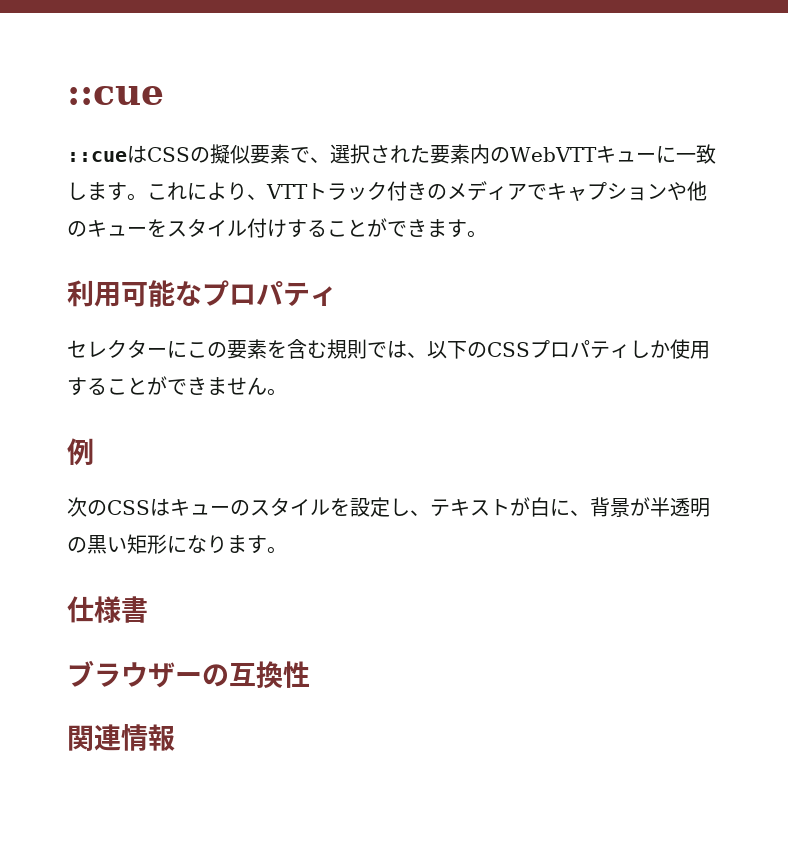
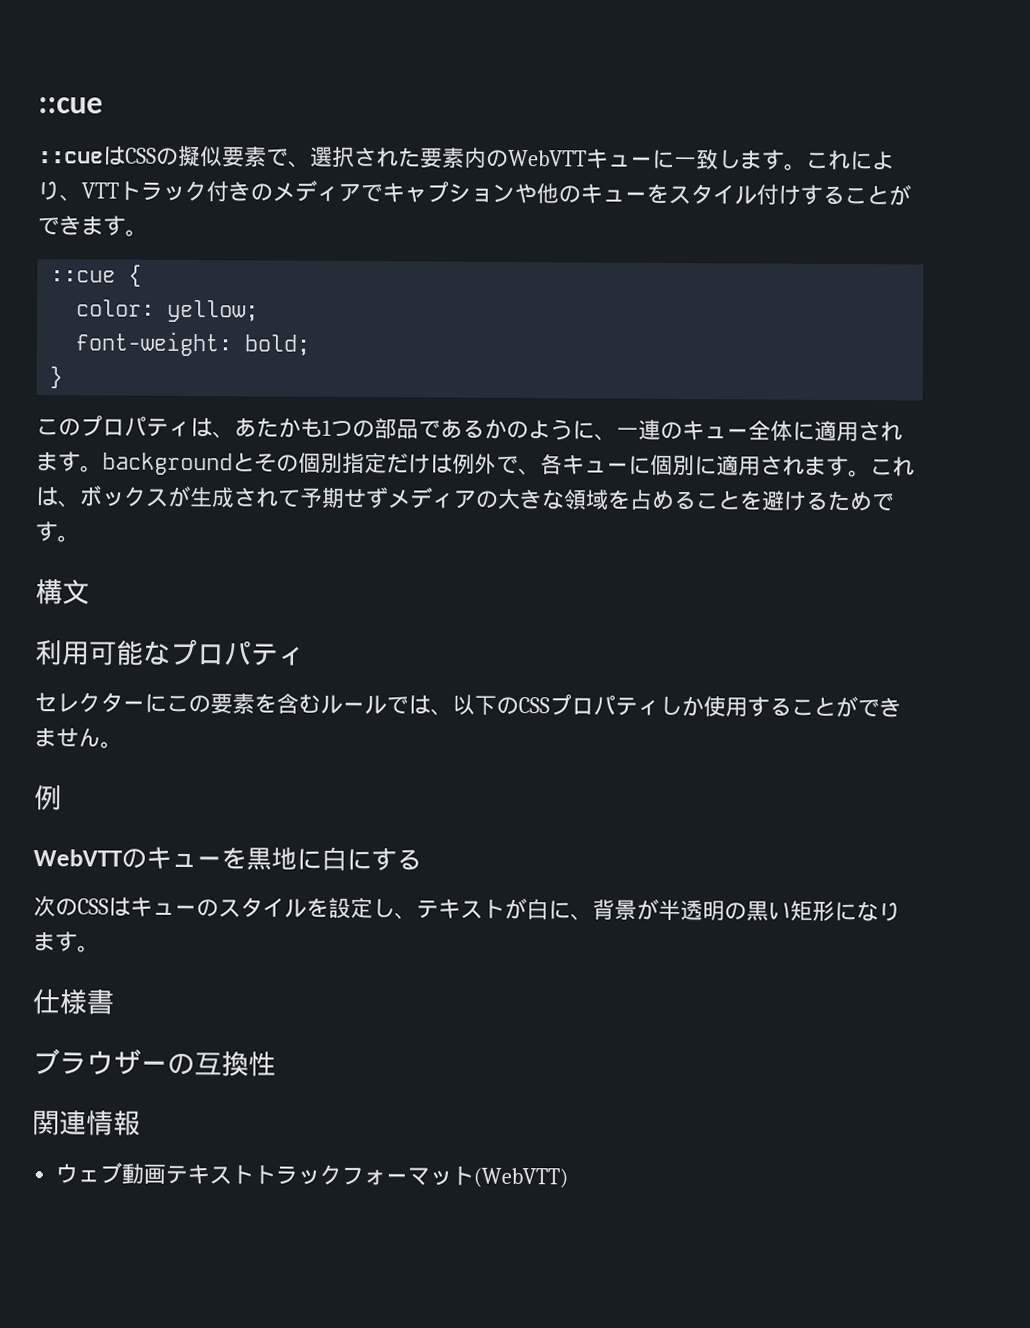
(487, 234) none -> [50,264,143,287] [76,299,260,323] [75,331,312,357] [49,366,64,389] [36,415,903,442] [36,451,915,478] [35,485,895,512] [35,521,80,543] [35,579,90,605] // ::cue { // color: yellow; // font-weight: bold; // } // このプロパティは、あたかも1つの部品であるかのように、一連のキュー全体に適用されます。backgroundとその個別指定だけは例外で、各キューに個別に適用されます。これは、ボックスが生成されて予期せずメディアの大きな領域を占めることを避けるためです。 // 構文
[327,339,367,359] 規則 -> [320,694,387,715] ルール
(94, 451) none -> [33,846,422,872] // WebVTTのキューを黒地に白にする
(175, 737) none -> [55,1162,569,1189] // ウェブ動画テキストトラックフォーマット(WebVTT)

